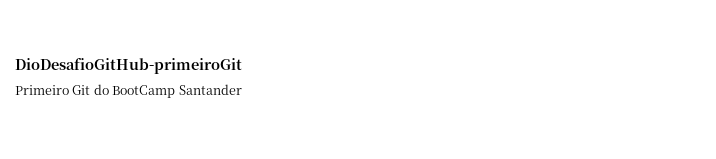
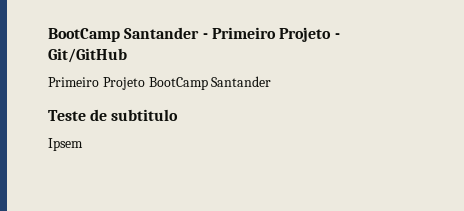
[15,58,242,74] [15,84,242,98] DioDesafioGitHub-primeiroGit // Primeiro Git do BootCamp Santander -> [48,27,340,42] [48,48,127,63] [48,76,272,90] [48,109,179,121] [48,138,83,151] BootCamp Santander - Primeiro Projeto - Git/GitHub // Primeiro Projeto BootCamp Santander // Teste de subtitulo // Ipsem

